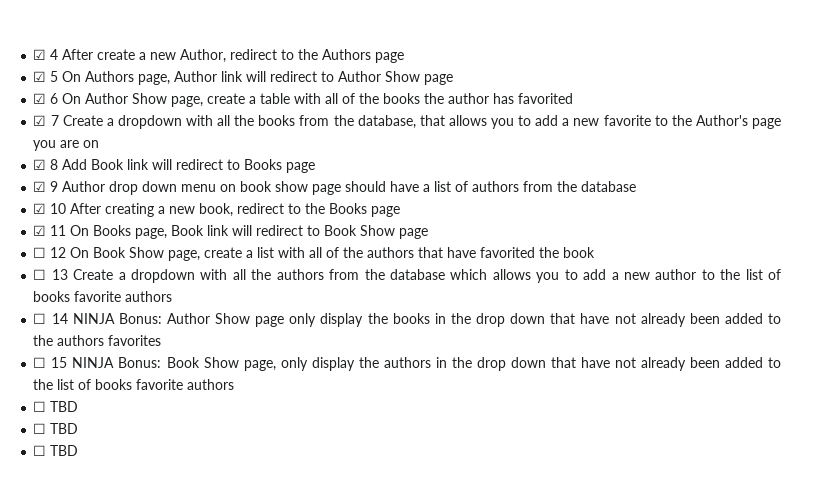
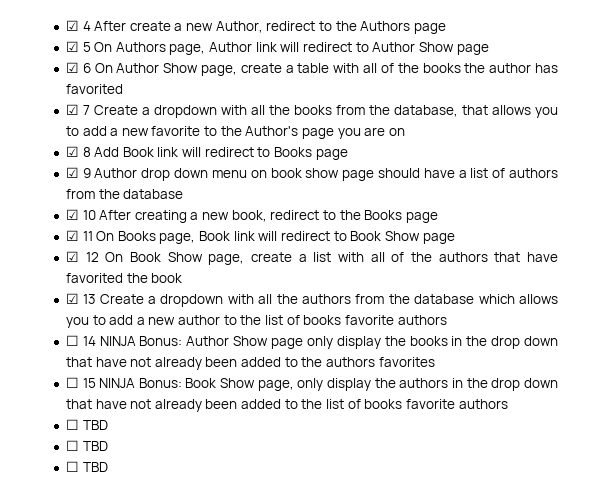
[33,247,47,258] ☐ -> [65,251,79,262] ☑
[33,269,47,280] ☐ -> [65,293,79,304] ☑

